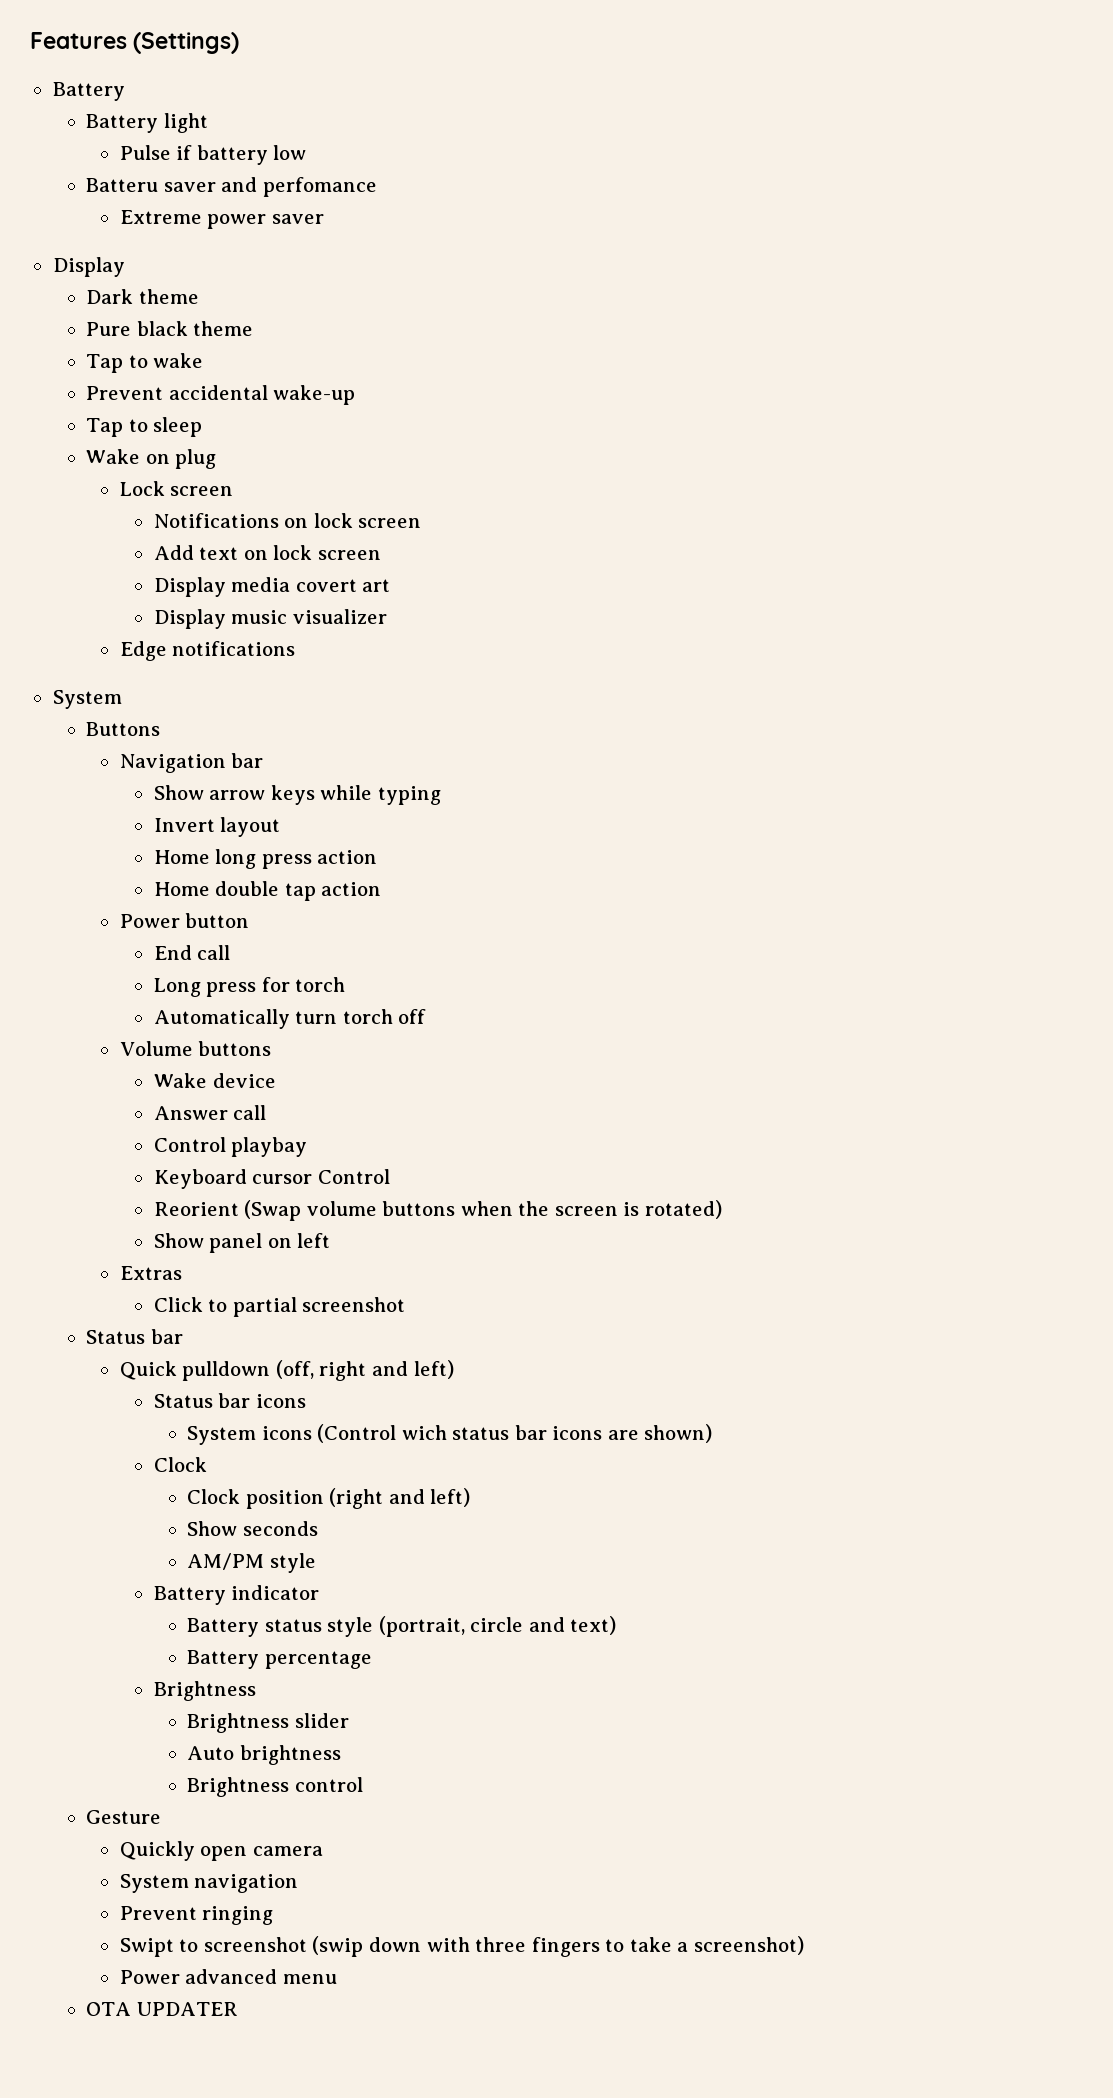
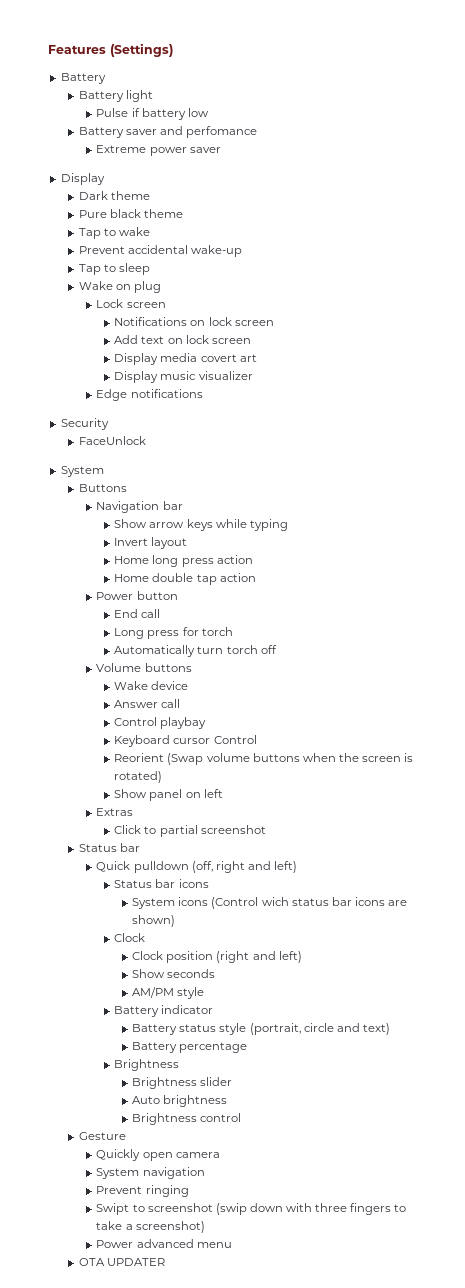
[86,178,159,192] Batteru -> [78,127,124,138] Battery
(296, 648) none -> [60,418,109,430] [78,436,146,445] // Security // FaceUnlock

